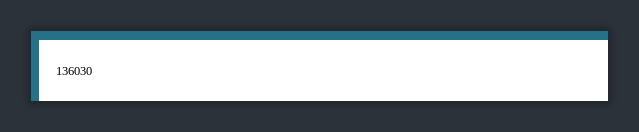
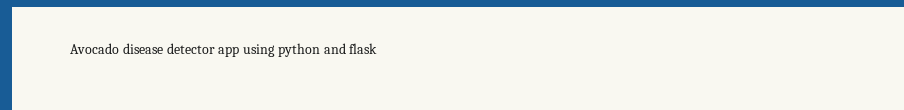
[56,67,92,75] 136030 -> [70,43,378,57] Avocado disease detector app using python and flask

